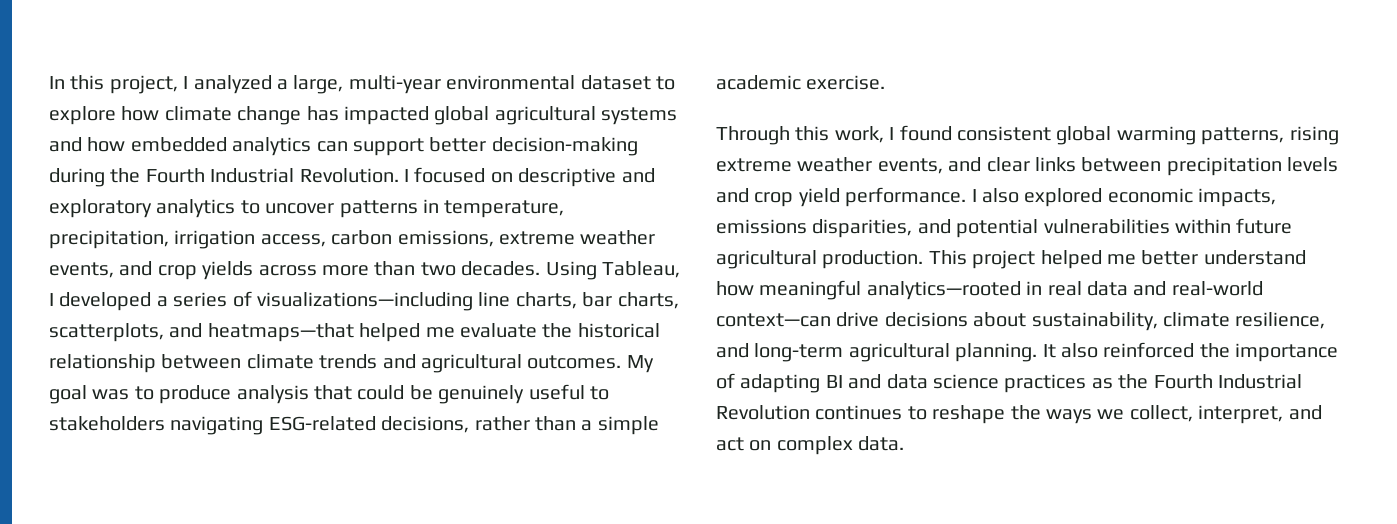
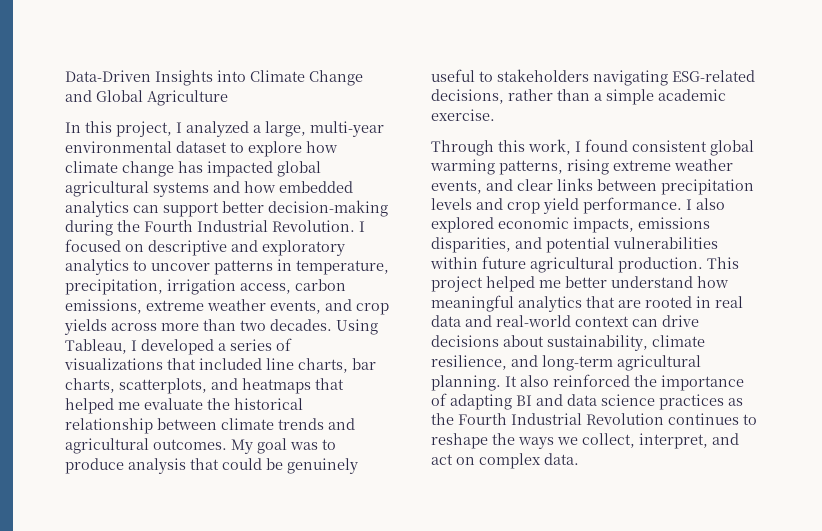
(49, 82) none -> [65,70,363,86] [65,90,228,106] Data-Driven Insights into Climate Change and Global Agriculture //
[257,292,473,311] visualizations—including -> [64,358,262,370] visualizations that included
[207,323,354,342] heatmaps—that -> [242,378,344,394] heatmaps that
[866,281,1021,300] analytics—rooted -> [518,296,692,312] analytics that are rooted
[716,313,831,327] context—can -> [575,316,658,327] context can

